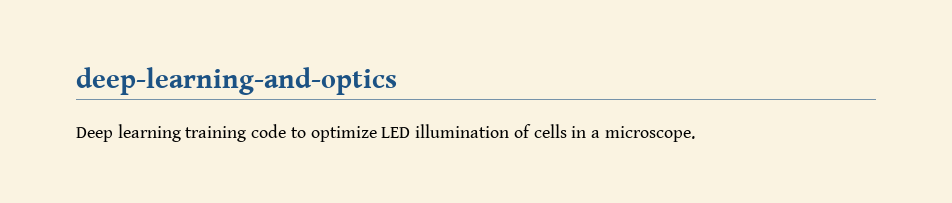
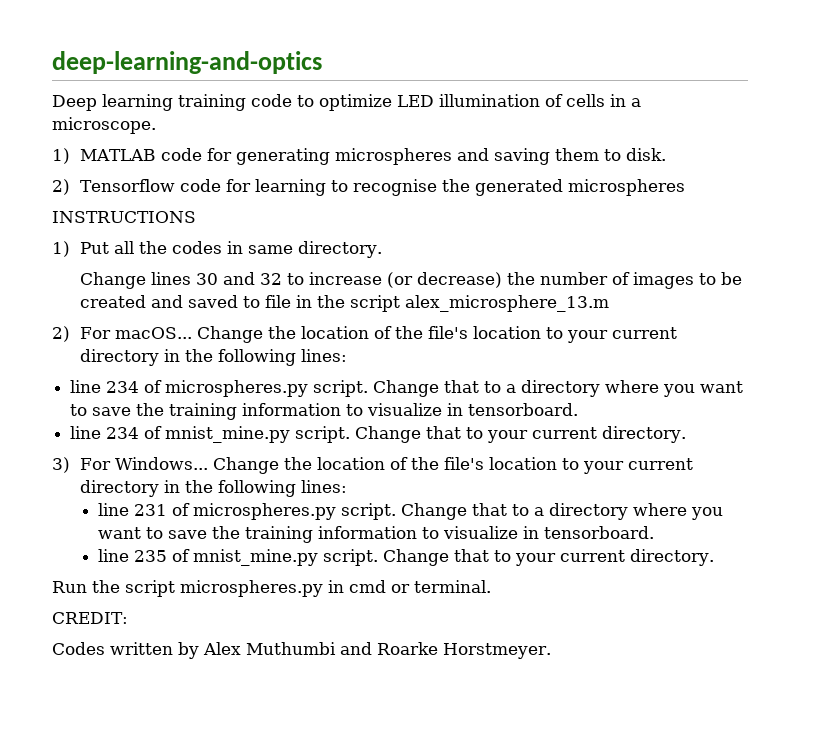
(695, 134) none -> [52,148,666,165] [52,179,685,196] [52,211,196,223] [52,241,382,258] [79,272,742,289] [79,295,609,312] [52,326,677,343] [79,349,347,366] [70,380,744,397] [70,403,579,420] [70,426,687,443] [52,457,693,474] [79,480,347,497] [97,503,723,520] [97,526,654,543] [97,549,714,566] [52,580,491,597] [52,612,128,624] [52,642,551,659] // 1) MATLAB code for generating microspheres and saving them to disk. // 2) Tensorflow code for learning to recognise the generated microspheres // INSTRUCTIONS // 1) Put all the codes in same directory. // Change lines 30 and 32 to increase (or decrease) the number of images to be created and saved to file in the script alex_microsphere_13.m // 2) For macOS... Change the location of the file's location to your current directory in the following lines: // line 234 of microspheres.py script. Change that to a directory where you want to save the training information to visualize in tensorboard. // line 234 of mnist_mine.py script. Change that to your current directory. // 3) For Windows... Change the location of the file's location to your current directory in the following lines: // line 231 of microspheres.py script. Change that to a directory where you want to save the training information to visualize in tensorboard. // line 235 of mnist_mine.py script. Change that to your current directory. // Run the script microspheres.py in cmd or terminal. // CREDIT: // Codes written by Alex Muthumbi and Roarke Horstmeyer.

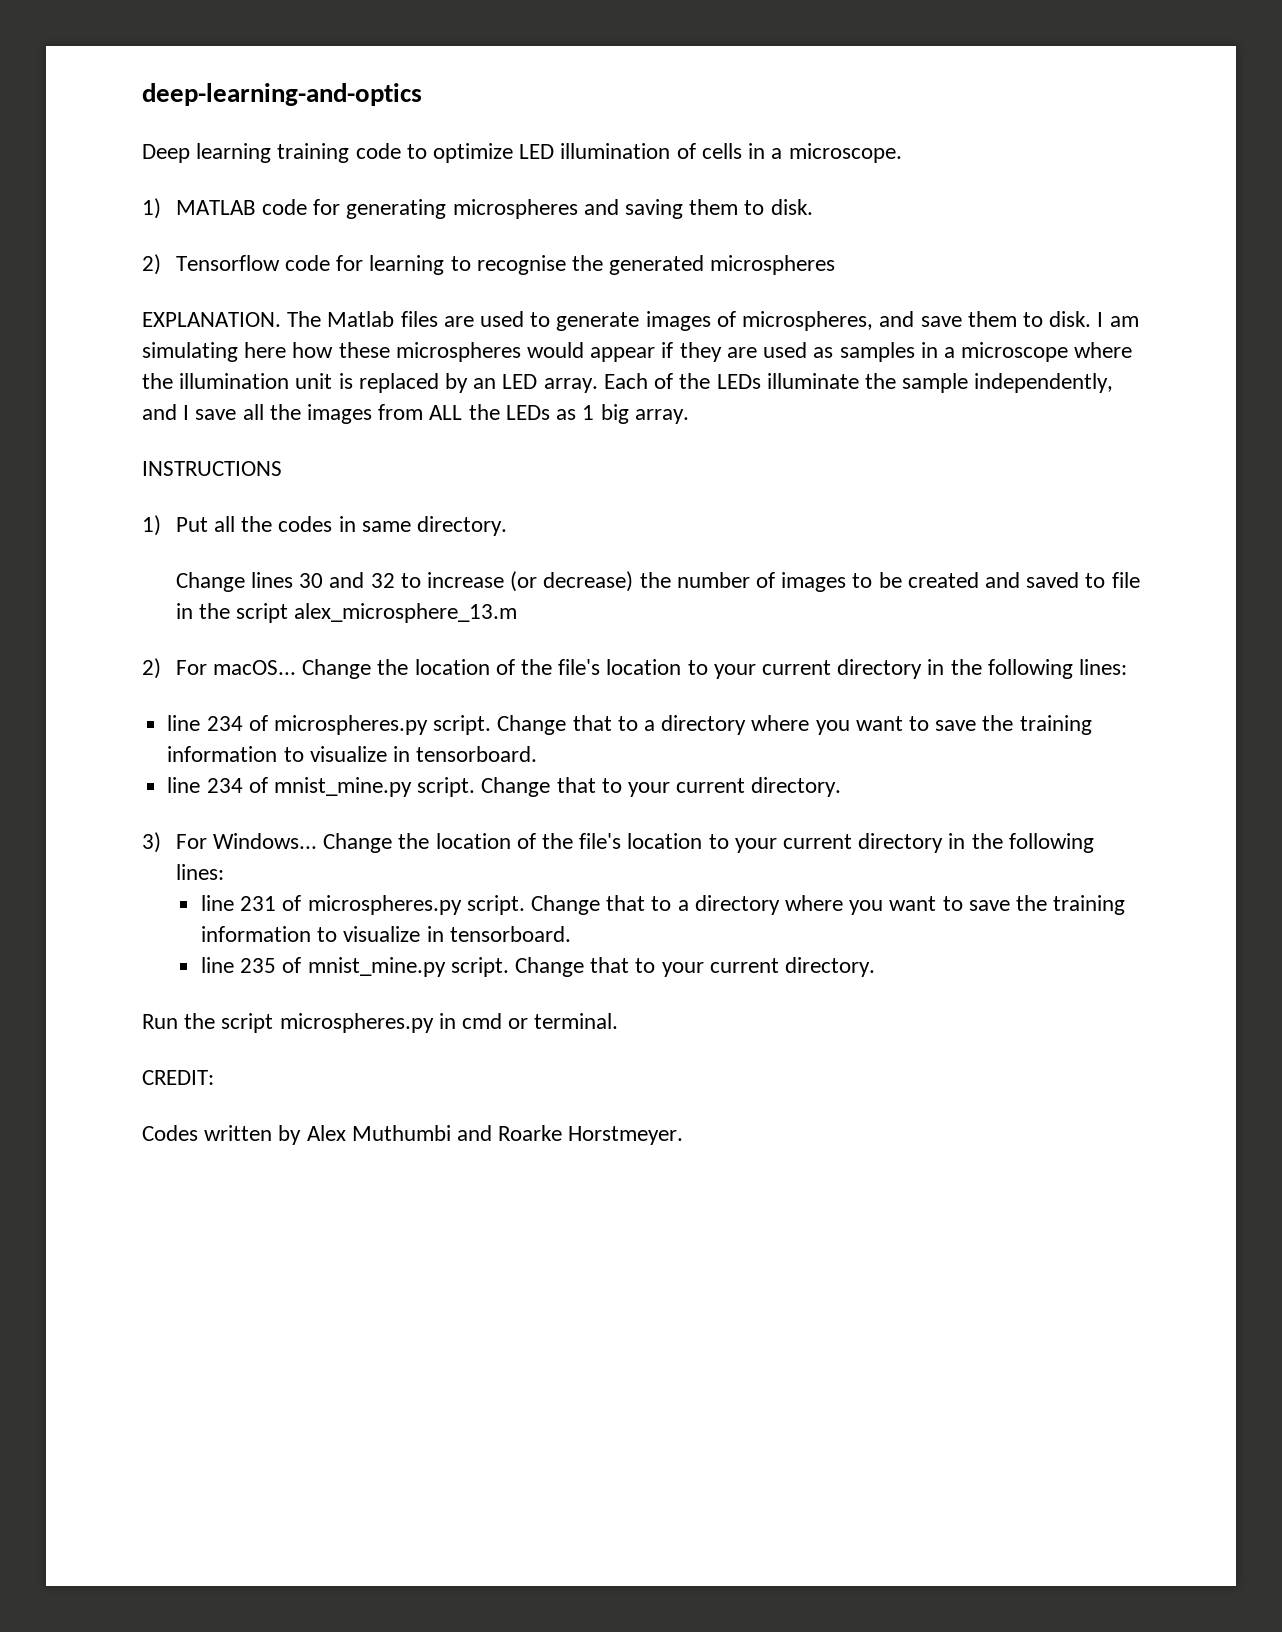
(685, 187) none -> [142,311,1139,331] [142,342,1133,362] [142,373,1114,393] [142,404,689,424] // EXPLANATION. The Matlab files are used to generate images of microspheres, and save them to disk. I am simulating here how these microspheres would appear if they are used as samples in a microscope where the illumination unit is replaced by an LED array. Each of the LEDs illuminate the sample independently, and I save all the images from ALL the LEDs as 1 big array.

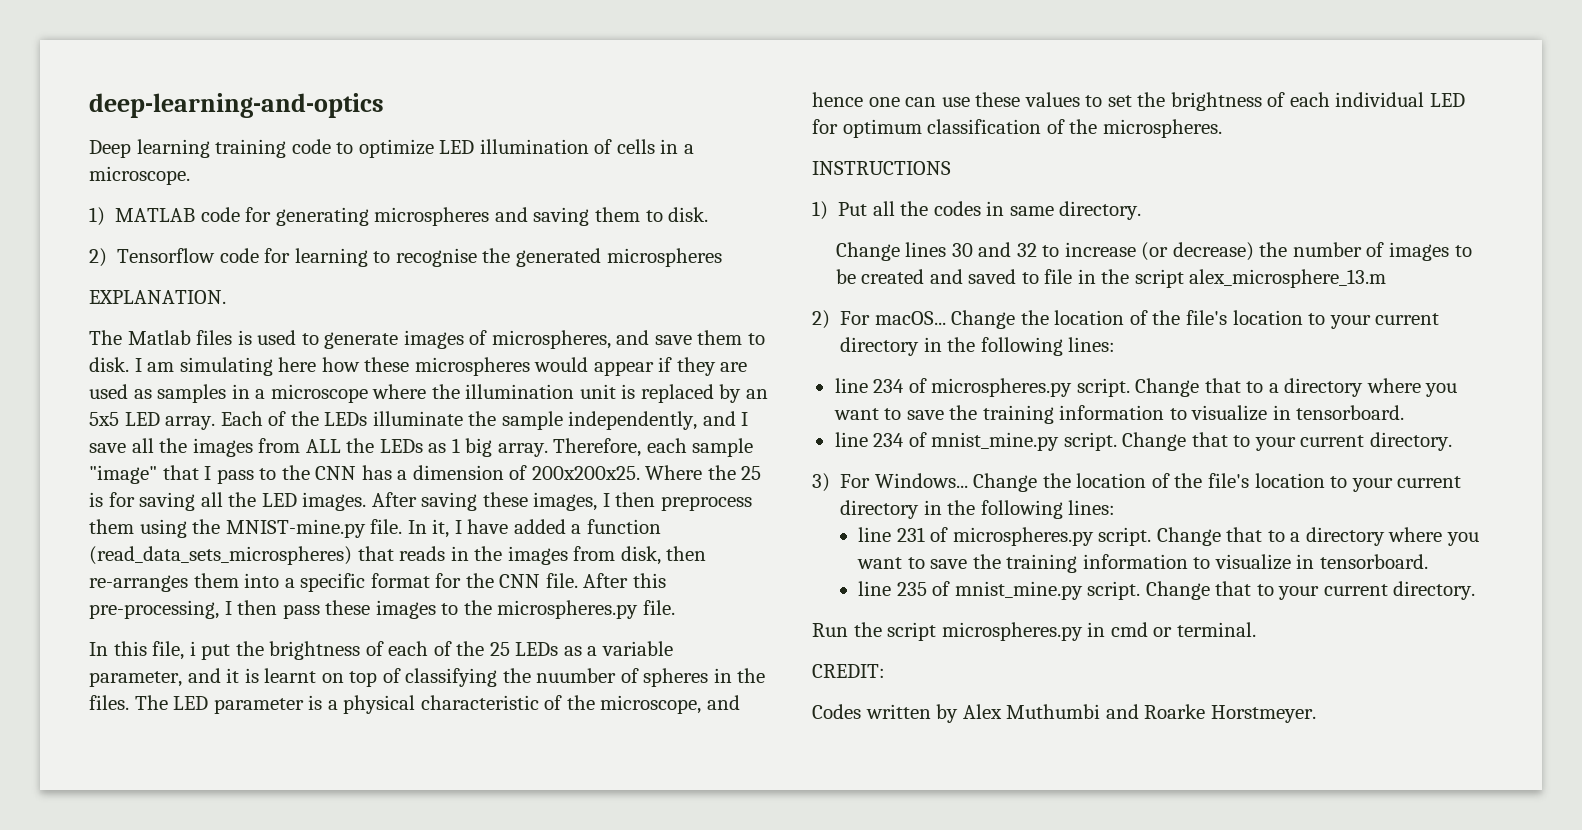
(281, 319) none -> (226, 297) //
[443,316,474,327] are -> [237,330,252,345] is
(497, 383) none -> [89,412,119,426] 5x5
(689, 416) none -> [553,438,754,457] [89,465,762,484] [89,492,752,511] [89,519,661,538] [89,546,707,565] [89,573,666,592] [89,600,675,619] [89,641,674,660] [89,668,766,687] [89,695,740,714] [812,92,1465,111] [812,119,1222,138] Therefore, each sample "image" that I pass to the CNN has a dimension of 200x200x25. Where the 25 is for saving all the LED images. After saving these images, I then preprocess them using the MNIST-mine.py file. In it, I have added a function (read_data_sets_microspheres) that reads in the images from disk, then re-arranges them into a specific format for the CNN file. After this pre-processing, I then pass these images to the microspheres.py file. // In this file, i put the brightness of each of the 25 LEDs as a variable parameter, and it is learnt on top of classifying the nuumber of spheres in the files. The LED parameter is a physical characteristic of the microscope, and hence one can use these values to set the brightness of each individual LED for optimum classification of the microspheres.

